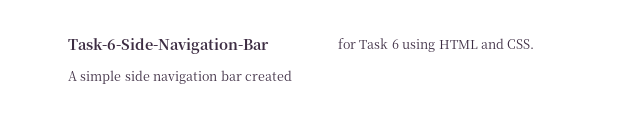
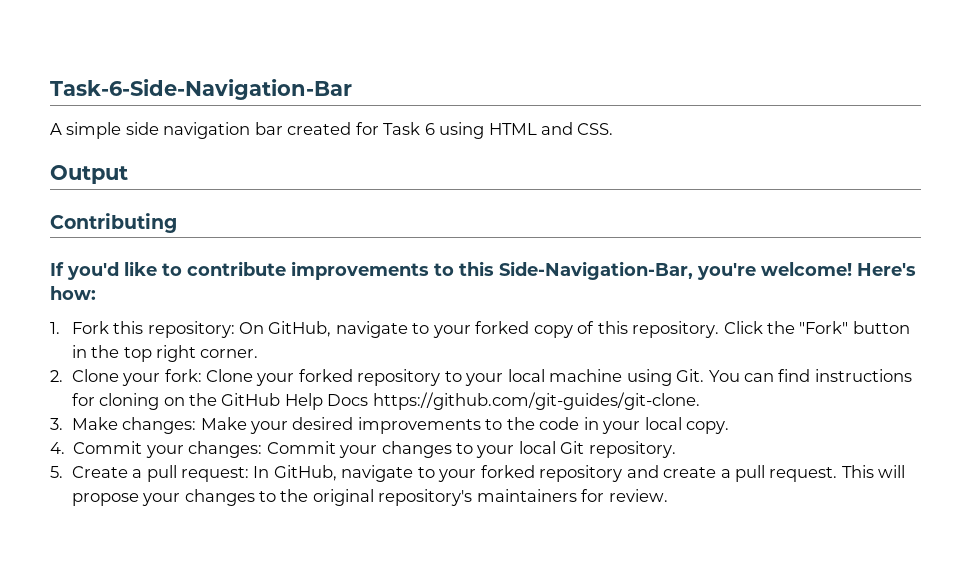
(535, 44) none -> [50,165,128,184] [50,213,177,233] [50,261,916,280] [50,286,96,300] [50,321,910,338] [71,345,259,362] [50,369,912,386] [71,392,700,410] [50,417,730,434] [50,441,676,458] [50,465,906,482] [71,489,668,506] // Output // Contributing // If you'd like to contribute improvements to this Side-Navigation-Bar, you're welcome! Here's how: // 1. Fork this repository: On GitHub, navigate to your forked copy of this repository. Click the "Fork" button in the top right corner. // 2. Clone your fork: Clone your forked repository to your local machine using Git. You can find instructions for cloning on the GitHub Help Docs https://github.com/git-guides/git-clone. // 3. Make changes: Make your desired improvements to the code in your local copy. // 4. Commit your changes: Commit your changes to your local Git repository. // 5. Create a pull request: In GitHub, navigate to your forked repository and create a pull request. This will propose your changes to the original repository's maintainers for review.

